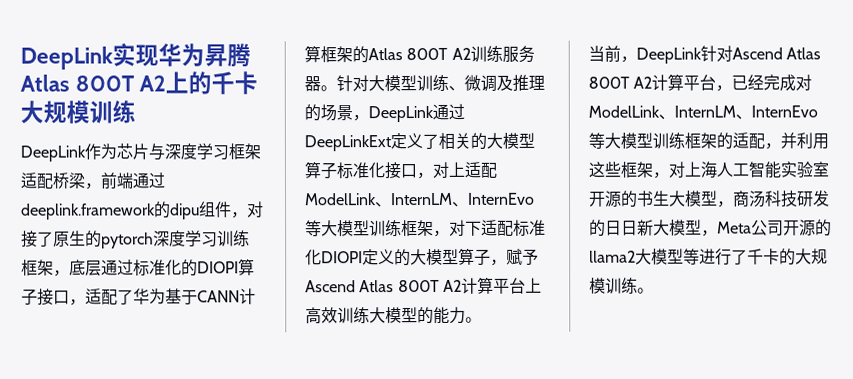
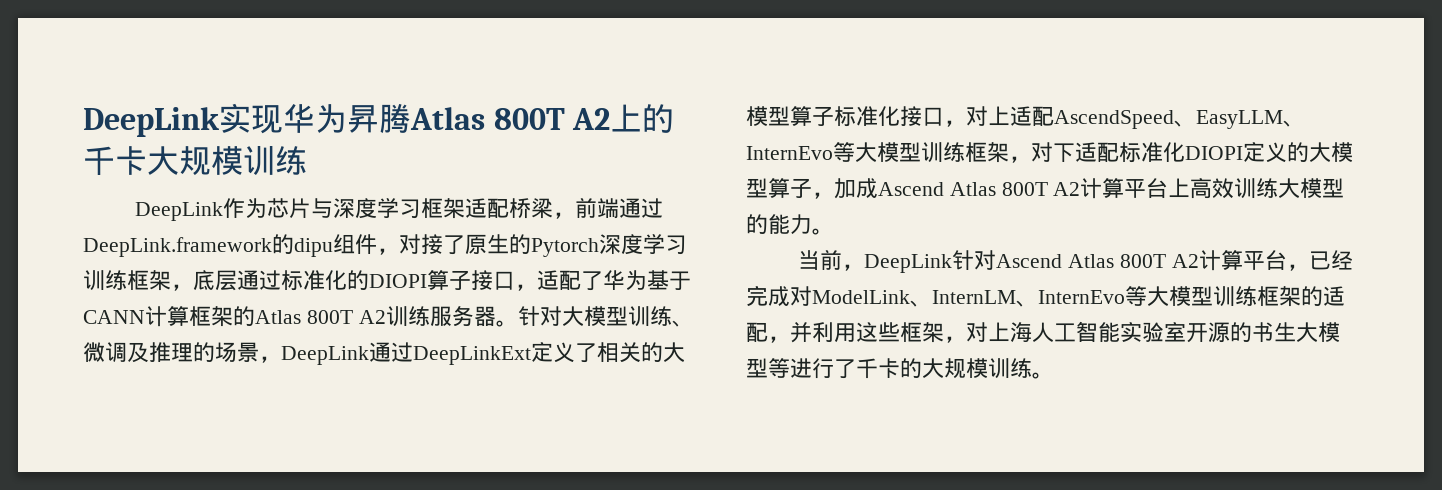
[21,203,156,220] deeplink.framework -> [83,237,272,257] DeepLink.framework
[101,232,154,249] pytorch -> [531,238,599,257] Pytorch
[305,192,453,208] ModelLink、InternLM -> [1054,110,1283,129] AscendSpeed、EasyLLM
[506,248,539,265] 赋予 -> [834,178,878,199] 加成
[717,190,830,208] [589,219,832,237] [589,248,684,265] ，商汤科技研发的日日新大模型，Meta公司开源的llama2大模型 -> (768, 368) none

